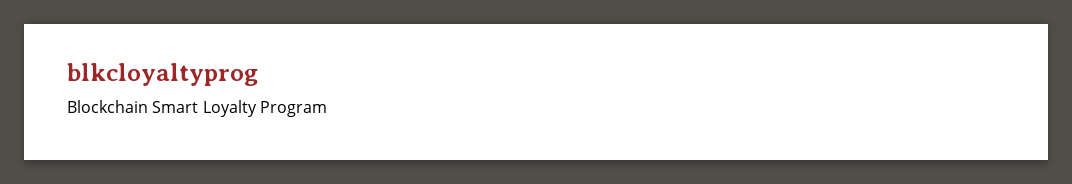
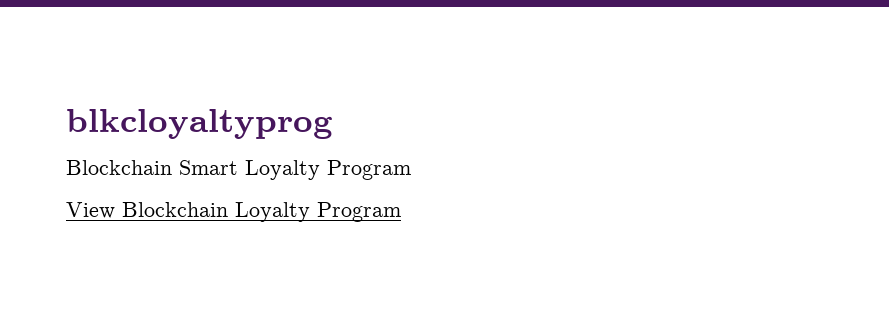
(327, 109) none -> [66,202,401,222] // View Blockchain Loyalty Program

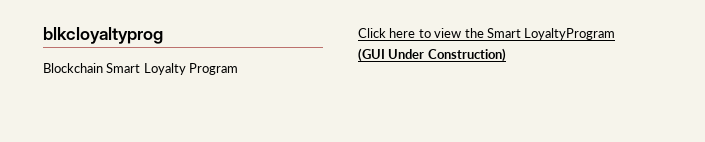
[66,202,401,222] View Blockchain Loyalty Program -> [358,28,616,40] [358,48,506,62] Click here to view the Smart LoyaltyProgram (GUI Under Construction)

